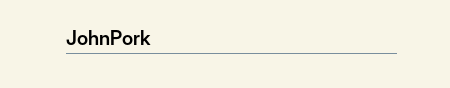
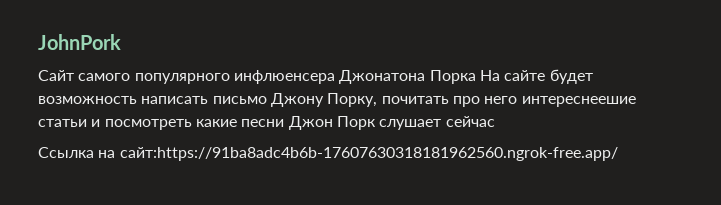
(151, 37) none -> [38,69,593,84] [38,93,636,107] [38,116,495,130] [38,147,618,161] // Сайт самого популярного инфлюенсера Джонатона Порка На сайте будет возможность написать письмо Джону Порку, почитать про него интереснеешие статьи и посмотреть какие песни Джон Порк слушает сейчас // Ссылка на сайт:https://91ba8adc4b6b-17607630318181962560.ngrok-free.app/

